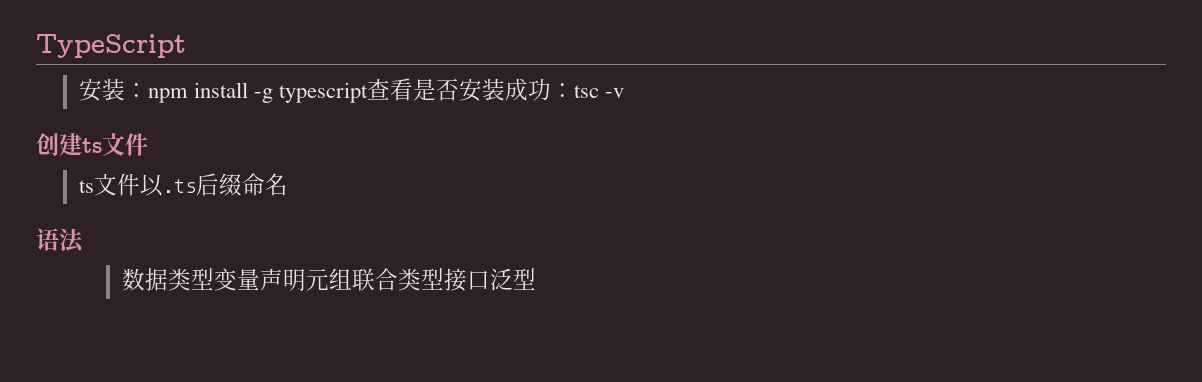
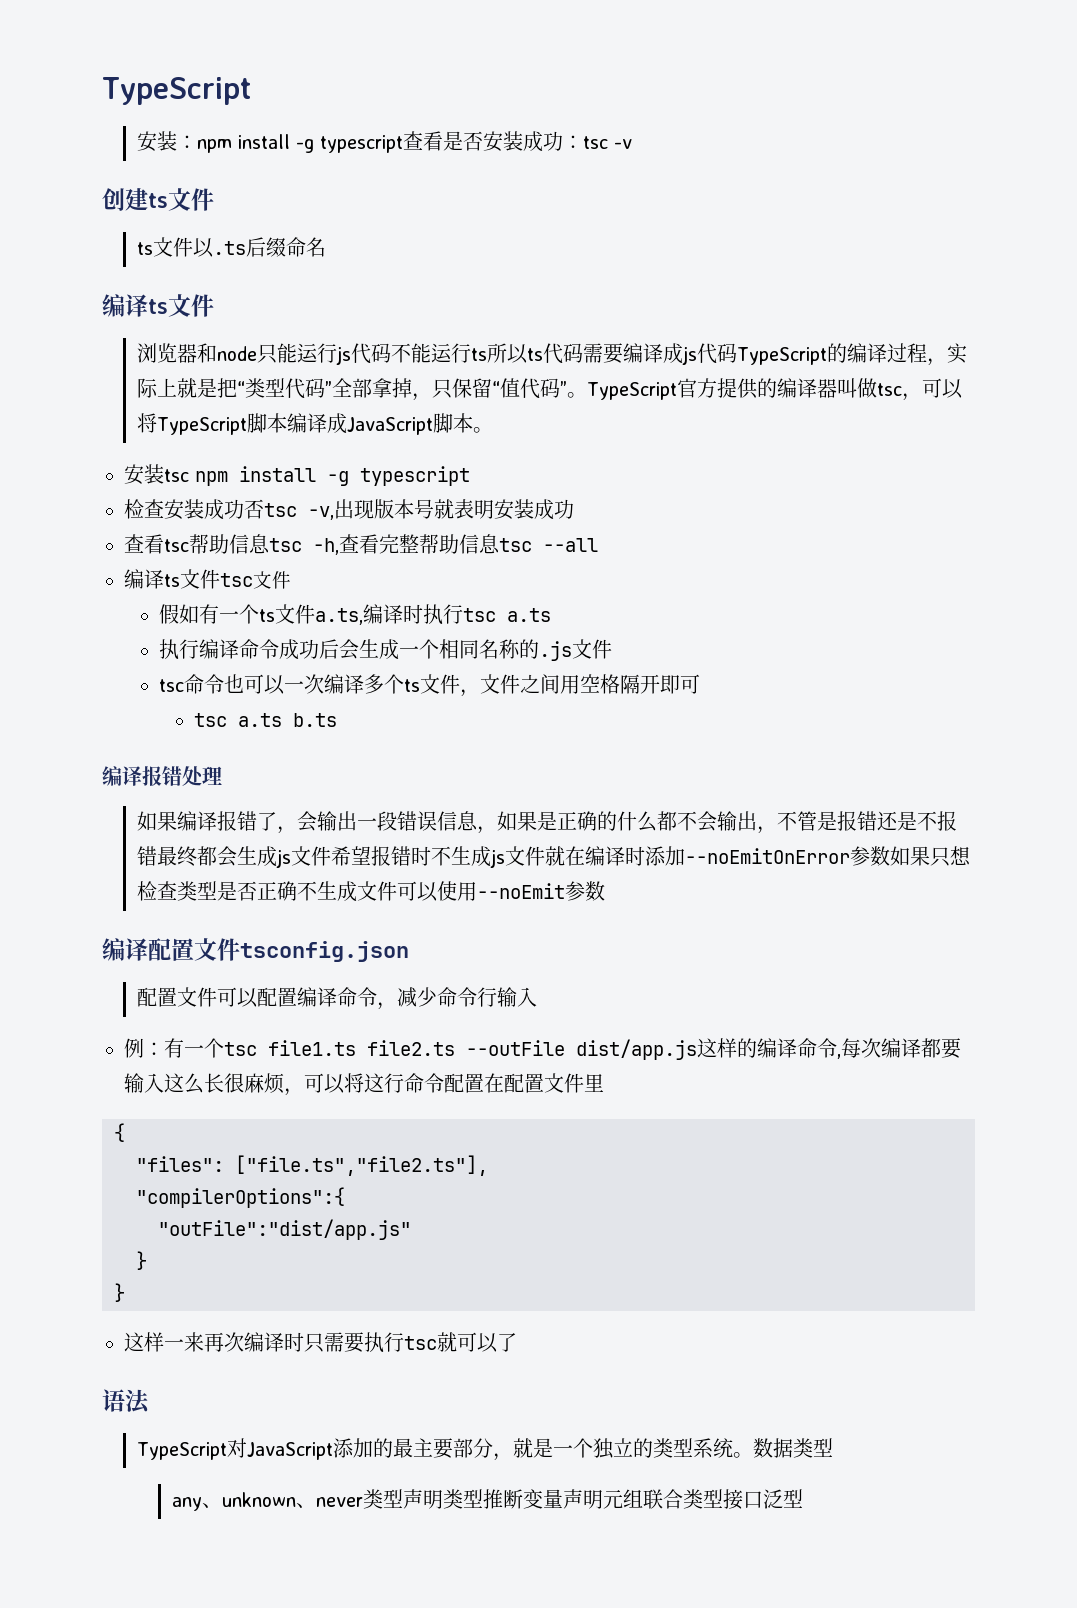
[36,228,84,253] [122,268,215,291] 语法 // 数据类型 -> [102,294,214,317] [137,343,968,366] [137,378,964,401] [137,413,494,435] [124,464,470,486] [124,499,574,520] [124,534,598,555] [124,569,291,589] [159,604,552,625] [159,639,613,661] [159,674,701,697] [194,713,338,727] [102,766,222,786] [137,811,958,834] [137,846,972,868] [137,881,606,902] [102,938,409,962] [137,987,538,1010] [124,1038,961,1060] [124,1073,604,1096] [114,1123,125,1142] [136,1155,488,1176] [136,1187,345,1208] [158,1219,411,1240] [136,1251,147,1270] [114,1283,125,1302] [124,1332,517,1353] [102,1389,150,1414] [137,1438,834,1461] [172,1489,524,1511] 编译ts文件 // 浏览器和node只能运行js代码不能运行ts所以ts代码需要编译成js代码TypeScript的编译过程，实际上就是把“类型代码”全部拿掉，只保留“值代码”。TypeScript官方提供的编译器叫做tsc，可以将TypeScript脚本编译成JavaScript脚本。 // 安装tsc npm install -g typescript // 检查安装成功否tsc -v,出现版本号就表明安装成功 // 查看tsc帮助信息tsc -h,查看完整帮助信息tsc --all // 编译ts文件tsc文件 // 假如有一个ts文件a.ts,编译时执行tsc a.ts // 执行编译命令成功后会生成一个相同名称的.js文件 // tsc命令也可以一次编译多个ts文件，文件之间用空格隔开即可 // tsc a.ts b.ts // 编译报错处理 // 如果编译报错了，会输出一段错误信息，如果是正确的什么都不会输出，不管是报错还是不报错最终都会生成js文件希望报错时不生成js文件就在编译时添加--noEmitOnError参数如果只想检查类型是否正确不生成文件可以使用--noEmit参数 // 编译配置文件tsconfig.json // 配置文件可以配置编译命令，减少命令行输入 // 例：有一个tsc file1.ts file2.ts --outFile dist/app.js这样的编译命令,每次编译都要输入这么长很麻烦，可以将这行命令配置在配置文件里 // { // "files": ["file.ts","file2.ts"], // "compilerOptions":{ // "outFile":"dist/app.js" // } // } // 这样一来再次编译时只需要执行tsc就可以了 // 语法 // TypeScript对JavaScript添加的最主要部分，就是一个独立的类型系统。数据类型 // any、unknown、never类型声明类型推断

